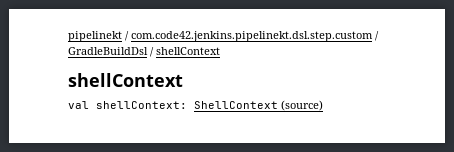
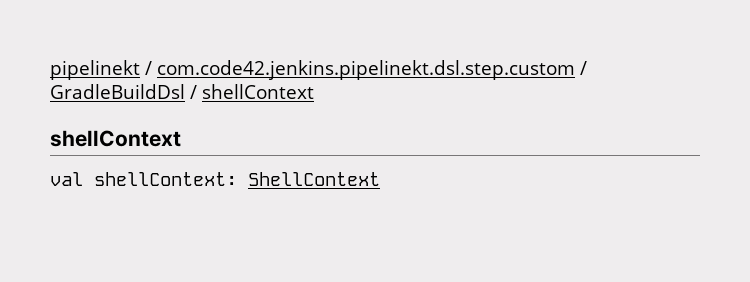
[281,100,323,111] (source) -> (380, 179) none

